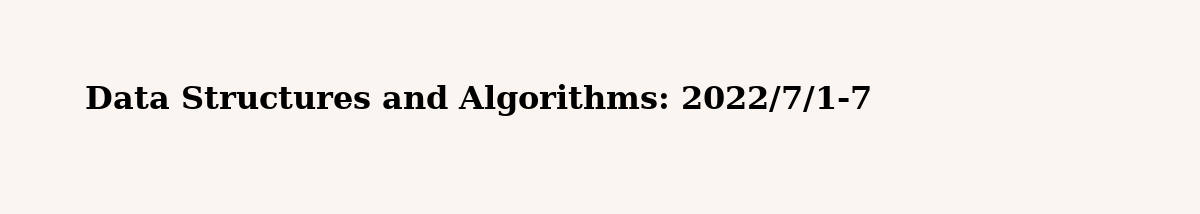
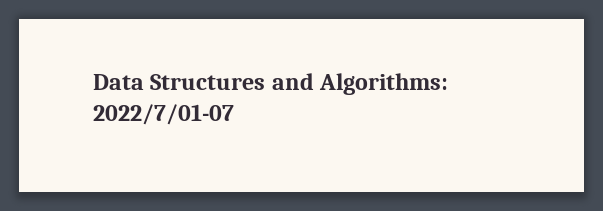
[681,86,872,112] 2022/7/1-7 -> [93,104,234,125] 2022/7/01-07

